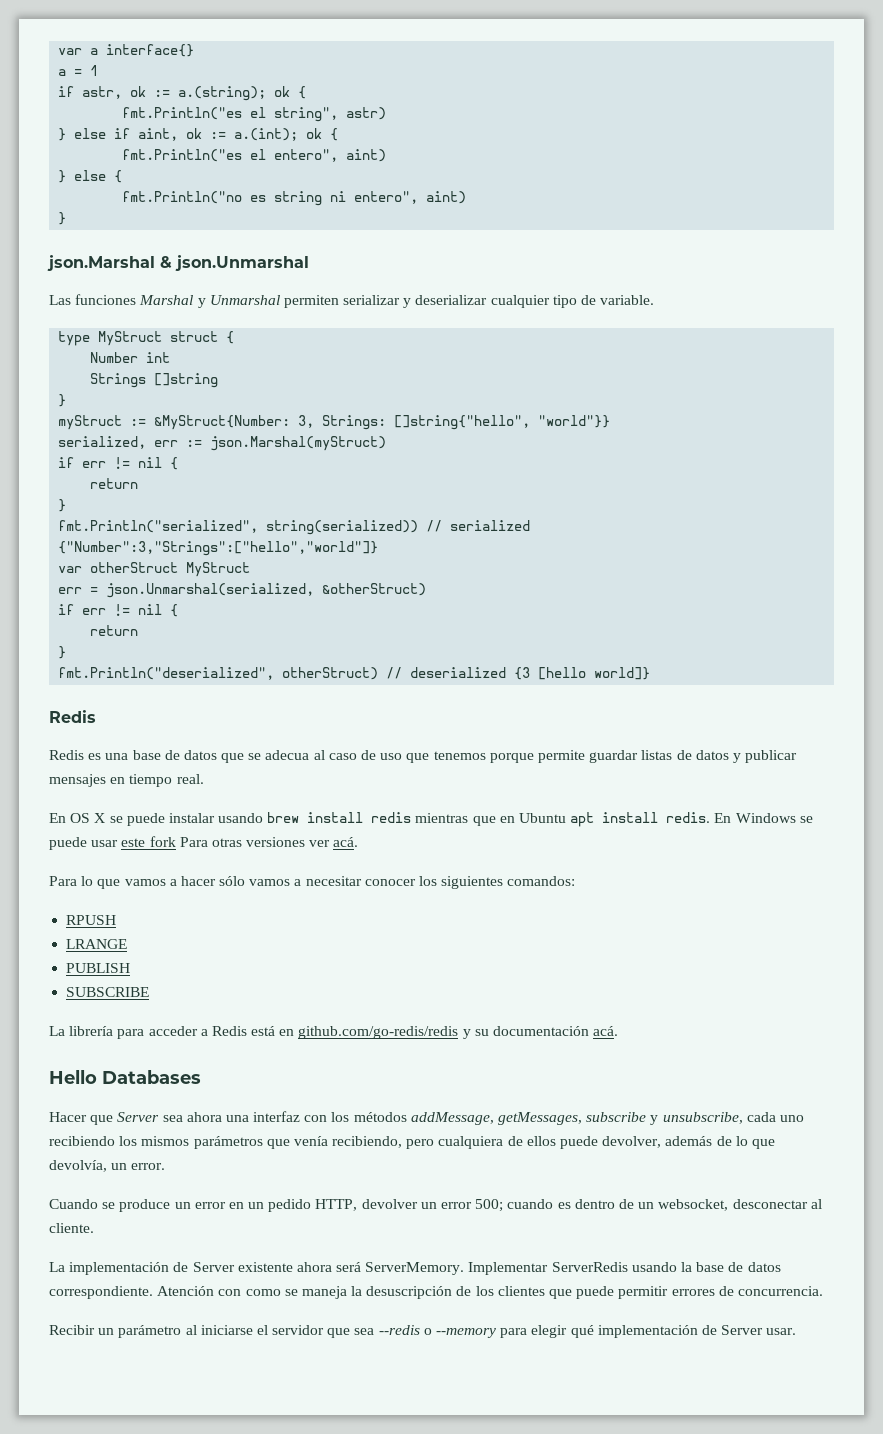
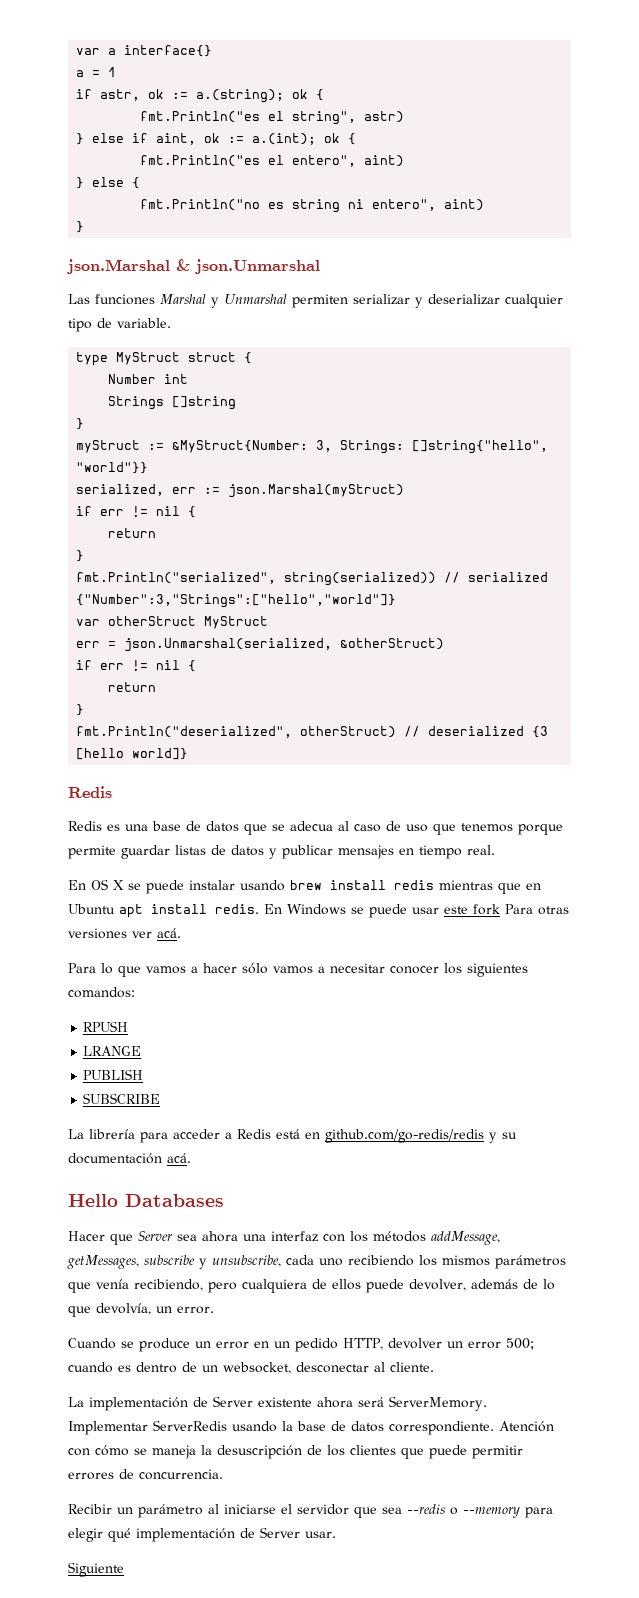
[245,1289,281,1296] como -> [95,1445,129,1456] cómo
(797, 1331) none -> [68,1562,124,1577] // Siguiente

